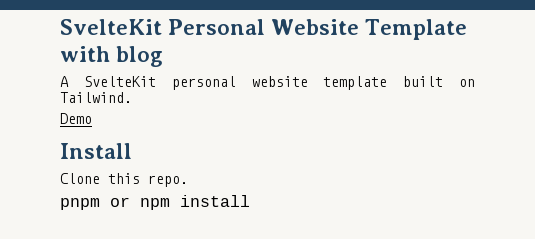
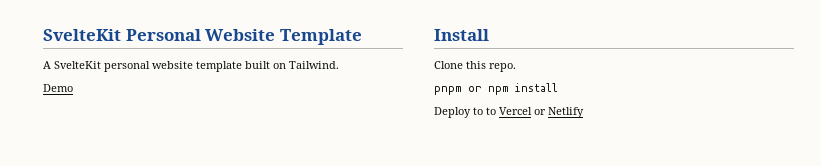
[60,46,164,67] with blog -> (362, 37) none
(250, 201) none -> [434,107,584,118] // Deploy to to Vercel or Netlify

